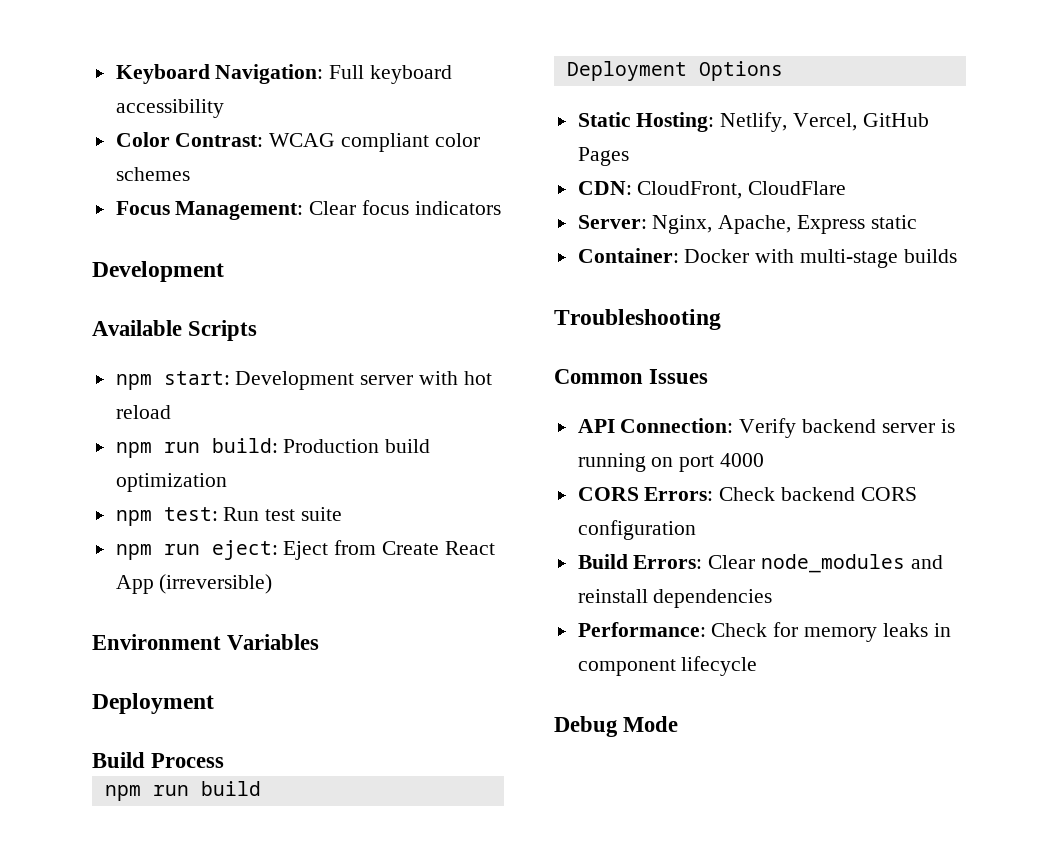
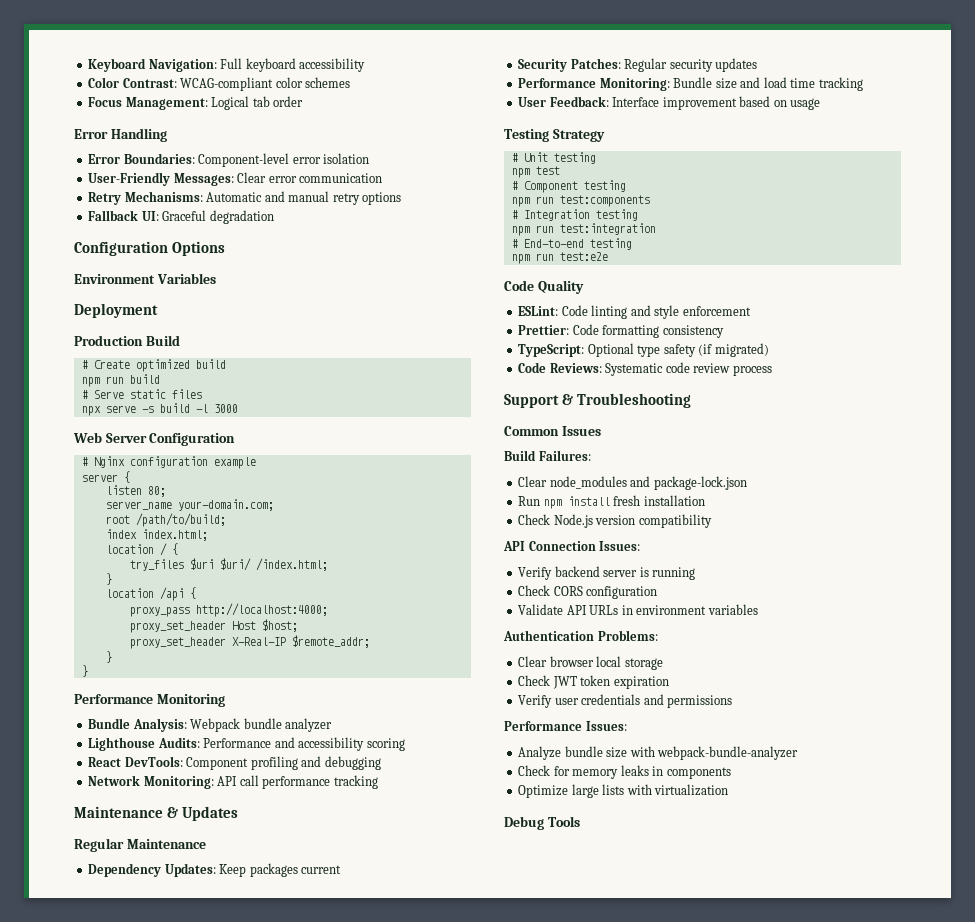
[269,133,430,152] WCAG compliant -> [180,77,274,91] WCAG-compliant
[309,200,501,215] [92,261,224,282] [92,320,258,341] [115,371,492,390] [115,405,171,419] [115,438,431,458] [115,473,227,492] [115,507,343,526] [115,540,495,560] [115,574,273,594] Clear focus indicators // Development // Available Scripts // npm start: Development server with hot reload // npm run build: Production build optimization // npm test: Run test suite // npm run eject: Eject from Create React App (irreversible) -> [211,96,304,110] [74,128,167,142] [88,153,370,167] [88,172,383,186] [88,191,402,205] [88,210,274,224] [74,241,225,256] Logical tab order // Error Handling // Error Boundaries: Component-level error isolation // User-Friendly Messages: Clear error communication // Retry Mechanisms: Automatic and manual retry options // Fallback UI: Graceful degradation // Configuration Options
[92,752,225,768] Build Process -> [74,335,180,346] [81,359,226,372] Production Build // # Create optimized build
[566,61,783,81] [577,112,929,132] [577,147,629,166] [577,181,847,199] [577,215,917,234] [577,248,957,268] [554,309,721,330] [554,369,709,384] [577,418,734,433] Deployment Options // Static Hosting: Netlify, Vercel, GitHub Pages // CDN: CloudFront, CloudFlare // Server: Nginx, Apache, Express static // Container: Docker with multi-stage builds // Troubleshooting // Common Issues // API Connection: -> [81,389,202,399] [81,403,238,416] [73,432,236,446] [81,456,256,469] [81,471,130,483] [105,485,166,497] [105,499,274,511] [105,513,226,527] [105,529,208,541] [105,543,178,556] [129,558,328,571] [105,573,112,585] [105,587,196,601] [129,603,328,617] [129,619,298,633] [129,635,370,649] [105,651,112,663] [81,665,88,677] [74,694,225,707] [88,718,333,732] [88,737,405,751] [88,756,381,770] [88,775,378,789] [74,806,238,821] [74,838,206,852] [88,863,342,877] [518,58,758,72] [518,77,863,91] [518,96,821,110] [504,129,605,142] [511,152,596,164] [511,166,560,178] [511,180,626,193] [511,195,650,207] [511,209,638,221] [511,223,656,236] [511,238,632,250] [511,252,608,264] [504,280,584,294] [518,305,751,319] [518,324,724,338] [518,343,769,357] [518,362,772,376] [504,393,691,408] [504,426,601,436] [504,450,591,461] [518,476,747,490] [518,495,705,509] [518,514,712,528] [503,541,641,551] # Serve static files // npx serve -s build -l 3000 // Web Server Configuration // # Nginx configuration example // server { // listen 80; // server_name your-domain.com; // root /path/to/build; // index index.html; // location / { // try_files $uri $uri/ /index.html; // } // location /api { // proxy_pass http://localhost:4000; // proxy_set_header Host $host; // proxy_set_header X-Real-IP $remote_addr; // } // } // Performance Monitoring // Bundle Analysis: Webpack bundle analyzer // Lighthouse Audits: Performance and accessibility scoring // React DevTools: Component profiling and debugging // Network Monitoring: API call performance tracking // Maintenance & Updates // Regular Maintenance // Dependency Updates: Keep packages current // Security Patches: Regular security updates // Performance Monitoring: Bundle size and load time tracking // User Feedback: Interface improvement based on usage // Testing Strategy // # Unit testing // npm test // # Component testing // npm run test:components // # Integration testing // npm run test:integration // # End-to-end testing // npm run test:e2e // Code Quality // ESLint: Code linting and style enforcement // Prettier: Code formatting consistency // TypeScript: Optional type safety (if migrated) // Code Reviews: Systematic code review process // Support & Troubleshooting // Common Issues // Build Failures: // Clear node_modules and package-lock.json // Run npm install fresh installation // Check Node.js version compatibility // API Connection Issues: //
[651,453,765,472] [577,487,917,501] [577,520,696,540] [577,554,943,573] [577,589,773,608] [577,622,706,637] on port 4000 // CORS Errors: Check backend CORS configuration // Build Errors: Clear node_modules and reinstall dependencies // Performance: -> [518,585,658,599] [518,604,758,615] [503,630,658,641] [518,656,663,670] [518,675,669,689] [518,694,733,708] [504,721,627,731] [518,746,799,760] // Check CORS configuration // Validate API URLs in environment variables // Authentication Problems: // Clear browser local storage // Check JWT token expiration // Verify user credentials and permissions // Performance Issues: // Analyze bundle size with webpack-bundle-analyzer //
[577,656,758,676] component lifecycle -> [666,767,731,779] [518,784,729,798] components // Optimize large lists with virtualization
[623,716,679,732] Mode -> [547,816,580,827] Tools

